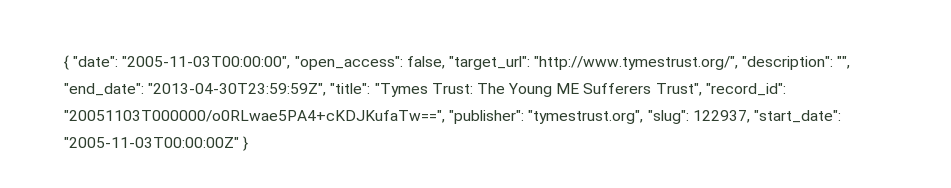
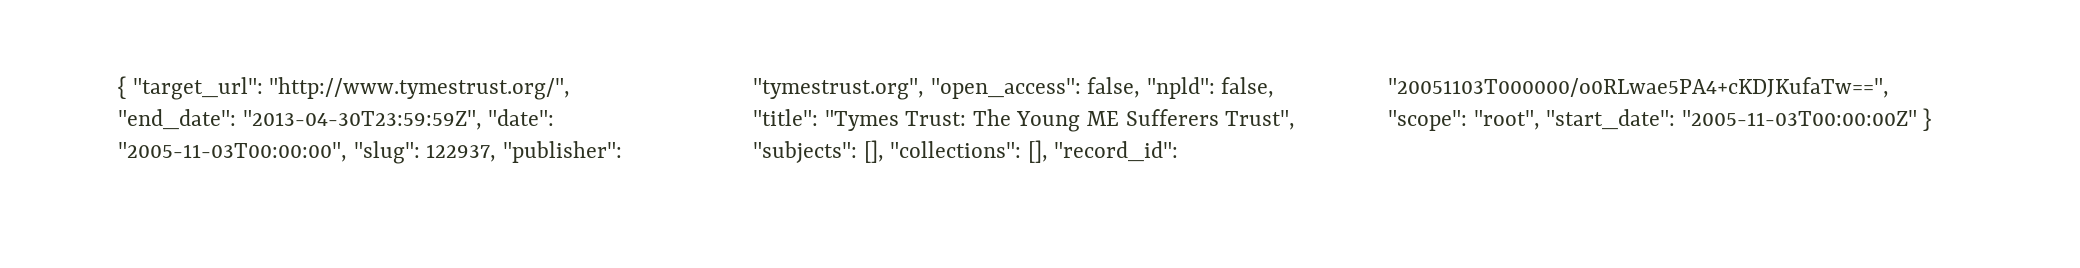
[73,56,851,70] [64,83,327,96] "date": "2005-11-03T00:00:00", "open_access": false, "target_url": "http://www.tymestrust.org/", "description": "", "end_date": "2013-04-30T23:59:59Z", -> [132,77,571,100] [118,109,555,130] [118,141,622,164] [753,77,1275,100] "target_url": "http://www.tymestrust.org/", "end_date": "2013-04-30T23:59:59Z", "date": "2005-11-03T00:00:00", "slug": 122937, "publisher": "tymestrust.org", "open_access": false, "npld": false,
[705,83,786,96] [64,110,750,124] "record_id": "20051103T000000/o0RLwae5PA4+cKDJKufaTw==", "publisher": "tymestrust.org", "slug": 122937, -> [753,140,1179,163] [1388,77,1889,98] [1388,110,1540,131] "subjects": [], "collections": [], "record_id": "20051103T000000/o0RLwae5PA4+cKDJKufaTw==", "scope": "root",

